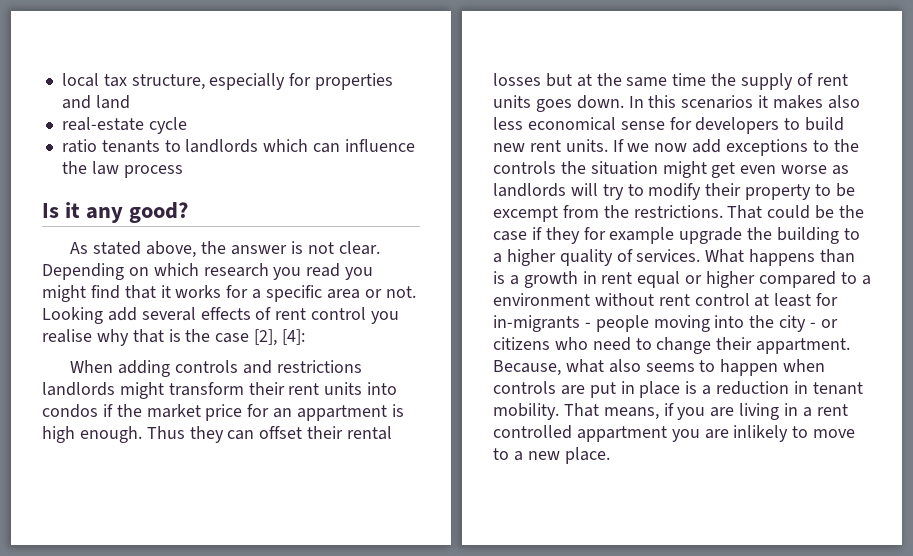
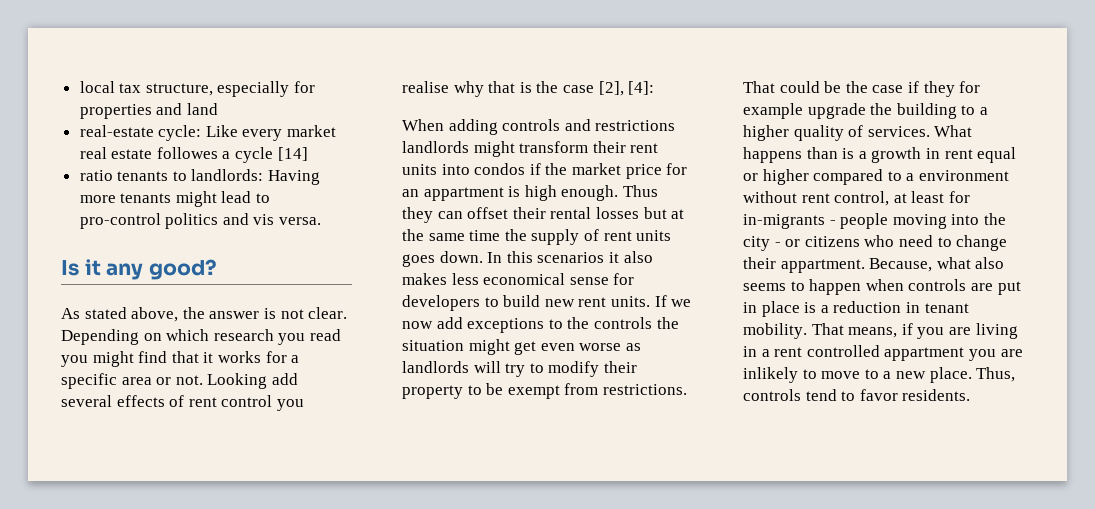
(144, 124) none -> [158,125,337,141] [79,147,231,159] cycle: Like every market real estate followes a
(187, 125) none -> [277,147,308,161] [14]
[185,139,415,153] [61,161,183,178] landlords which can influence the law process -> [191,169,321,185] [79,191,271,207] [79,213,322,229] landlords: Having more tenants might lead to pro-control politics and vis versa.
[773,95,860,109] makes also -> [623,251,653,263] [402,273,447,285] also makes
[493,205,629,222] excempt from the -> [507,383,599,399] exempt from
[694,293,750,306] control -> [834,191,890,206] control,
(610, 455) none -> [976,367,1016,382] [743,389,971,401] Thus, controls tend to favor residents.

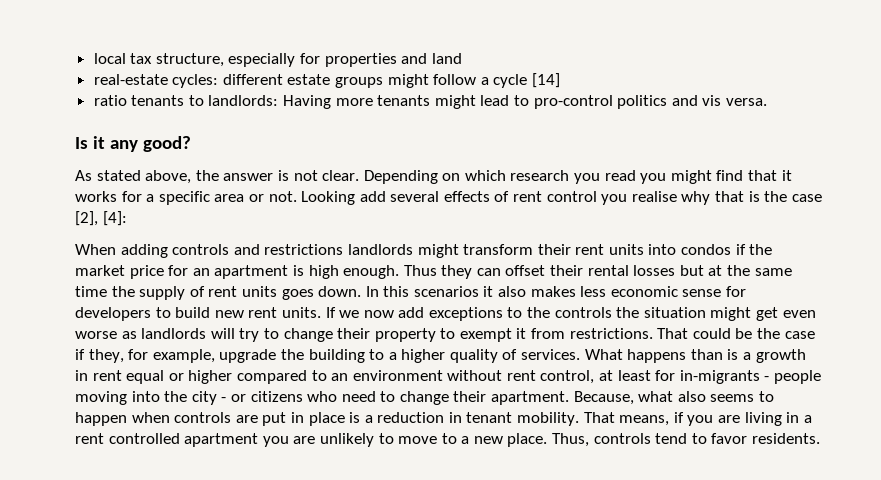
[158,125,337,141] [79,147,218,159] cycle: Like every market real estate followes -> [172,74,477,88] cycles: different estate groups might follow
[423,187,504,201] appartment -> [214,265,289,279] apartment
[483,273,566,285] economical -> [610,286,678,297] economic
[548,361,600,377] modify -> [283,328,333,342] change
[486,383,560,399] be exempt -> [459,328,527,342] exempt it
[923,81,981,97] [743,103,803,119] they for example -> [88,349,215,363] they, for example,
[906,173,915,181] a -> [331,373,349,381] an
[780,259,865,273] appartment. -> [491,391,570,405] apartment.
[884,347,1023,361] [743,367,798,383] appartment you are inlikely -> [184,433,374,447] apartment you are unlikely

